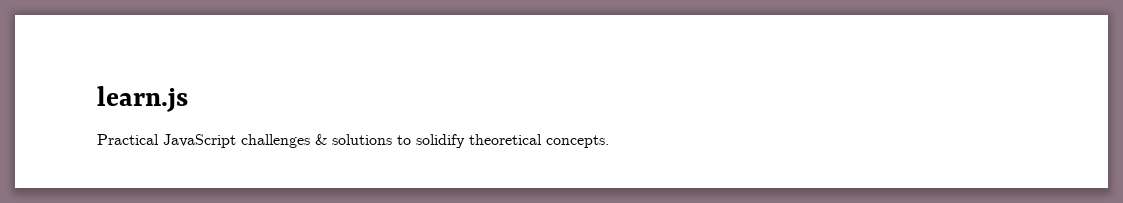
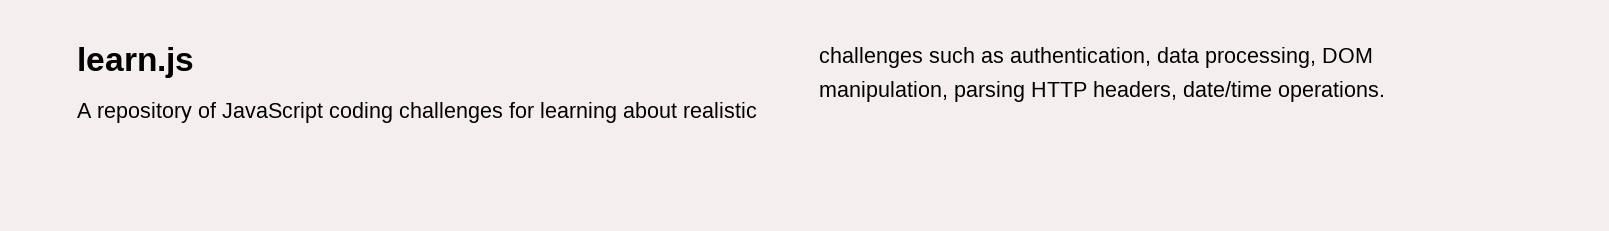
[97,134,609,148] Practical JavaScript challenges & solutions to solidify theoretical concepts. -> [77,102,757,123] [819,47,1373,68] [819,81,1385,102] A repository of JavaScript coding challenges for learning about realistic challenges such as authentication, data processing, DOM manipulation, parsing HTTP headers, date/time operations.

